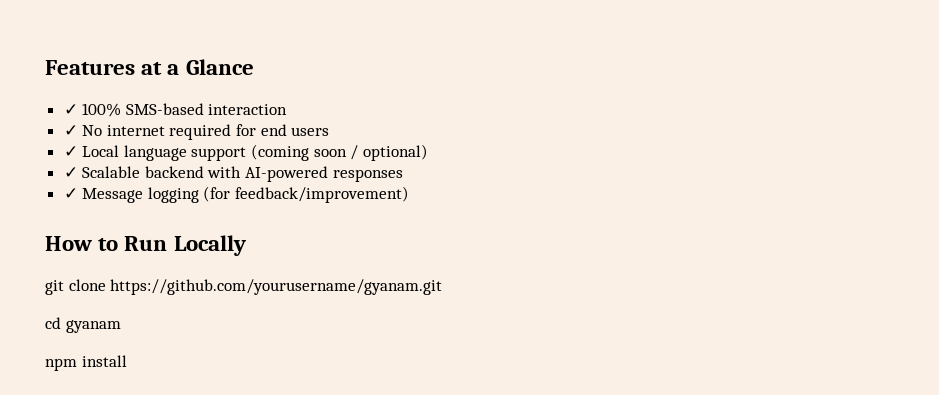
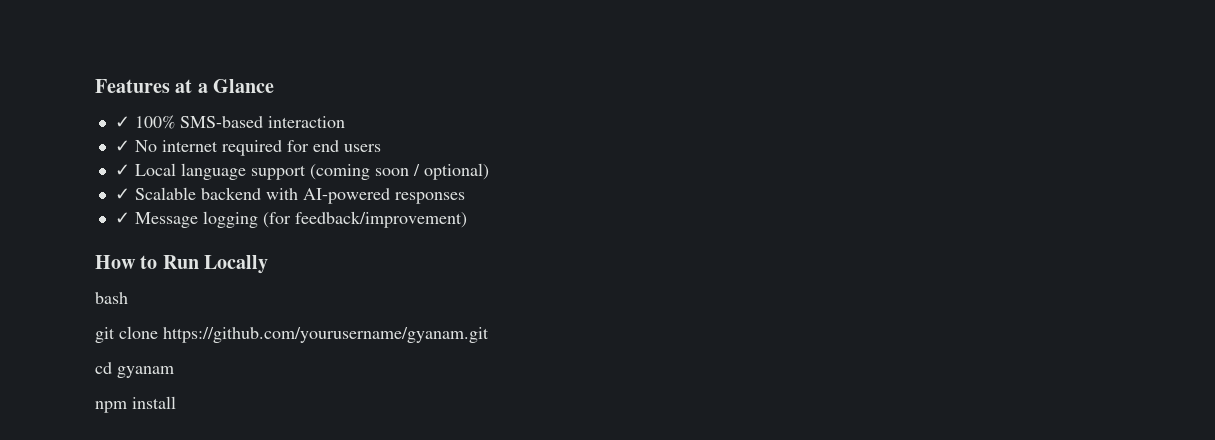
(246, 245) none -> [95,292,128,304] // bash

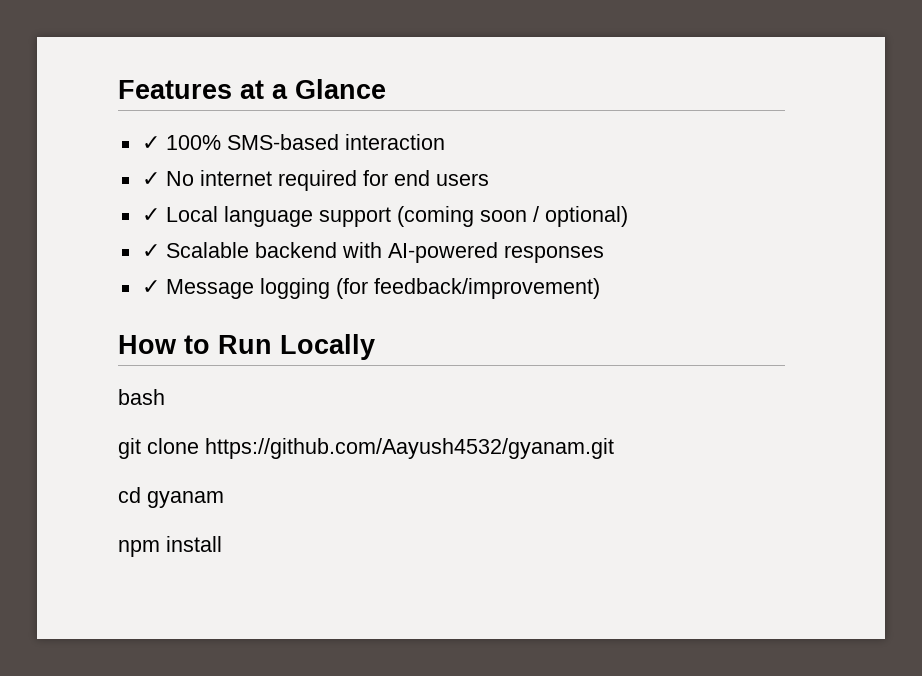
[163,327,489,343] https://github.com/yourusername/gyanam.git -> [205,438,614,459] https://github.com/Aayush4532/gyanam.git

